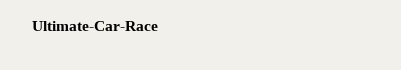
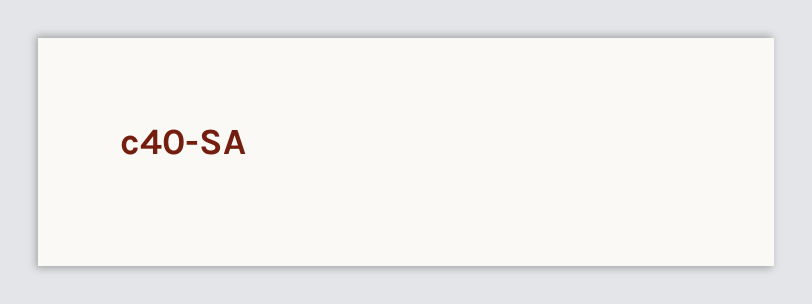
[32,21,158,31] Ultimate-Car-Race -> [120,129,246,155] c40-SA

